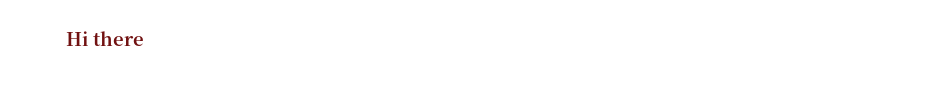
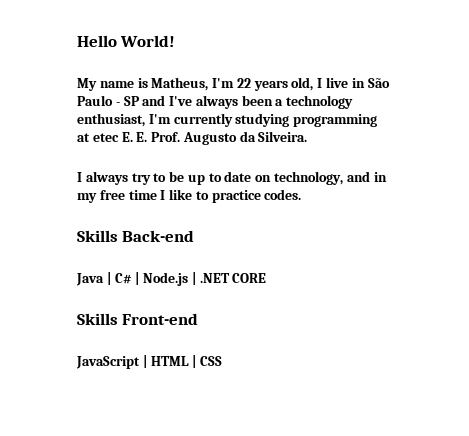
[66,31,144,46] Hi there -> [77,35,176,47] [77,77,390,91] [77,95,354,109] [77,113,378,127] [77,131,308,145] [77,171,387,185] [77,189,302,203] [77,230,195,242] [76,272,267,286] [77,313,199,325] [76,355,223,369] Hello World! // My name is Matheus, I'm 22 years old, I live in São Paulo - SP and I've always been a technology enthusiast, I'm currently studying programming at etec E. E. Prof. Augusto da Silveira. // I always try to be up to date on technology, and in my free time I like to practice codes. // Skills Back-end // Java | C# | Node.js | .NET CORE // Skills Front-end // JavaScript | HTML | CSS

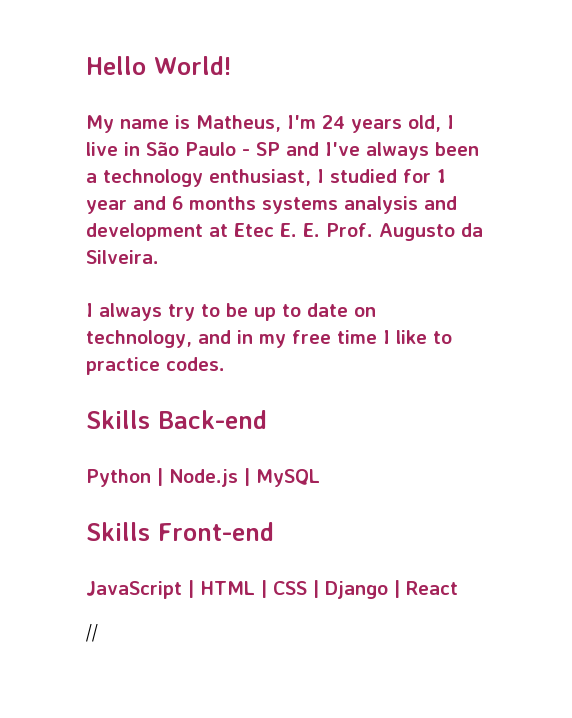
[236,78,251,88] 22 -> [322,115,345,129] 24
[148,113,378,127] [77,133,119,142] I'm currently studying programming at etec -> [317,169,446,183] [86,196,457,214] [86,223,274,241] I studied for 1 year and 6 months systems analysis and development at Etec
[76,272,132,286] Java | C# -> [86,469,151,487] Python
[199,273,267,283] .NET CORE -> [256,469,320,487] MySQL
(223, 361) none -> [313,580,458,599] [86,624,98,642] | Django | React // //

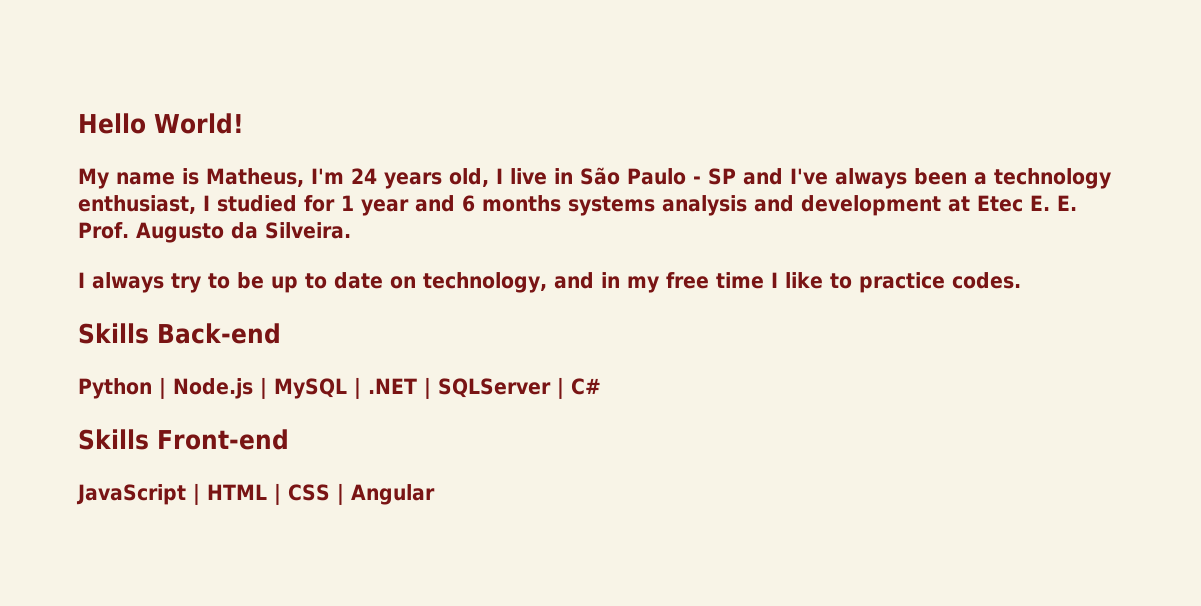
(320, 478) none -> [354,377,601,399] | .NET | SQLServer | C#
[325,580,458,599] [86,624,98,642] Django | React // // -> [350,484,435,505] Angular

